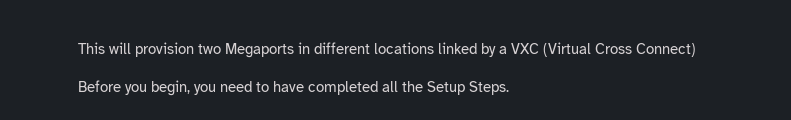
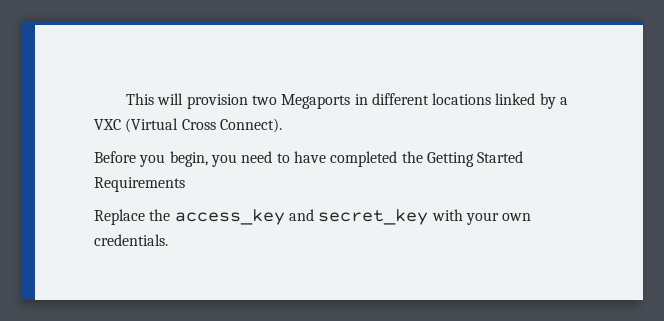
[636,43,696,57] Connect) -> [219,118,282,133] Connect).
[382,81,509,95] all the Setup Steps. -> [401,151,524,167] [94,177,185,192] [94,209,532,225] [94,234,168,246] the Getting Started Requirements // Replace the access_key and secret_key with your own credentials.

